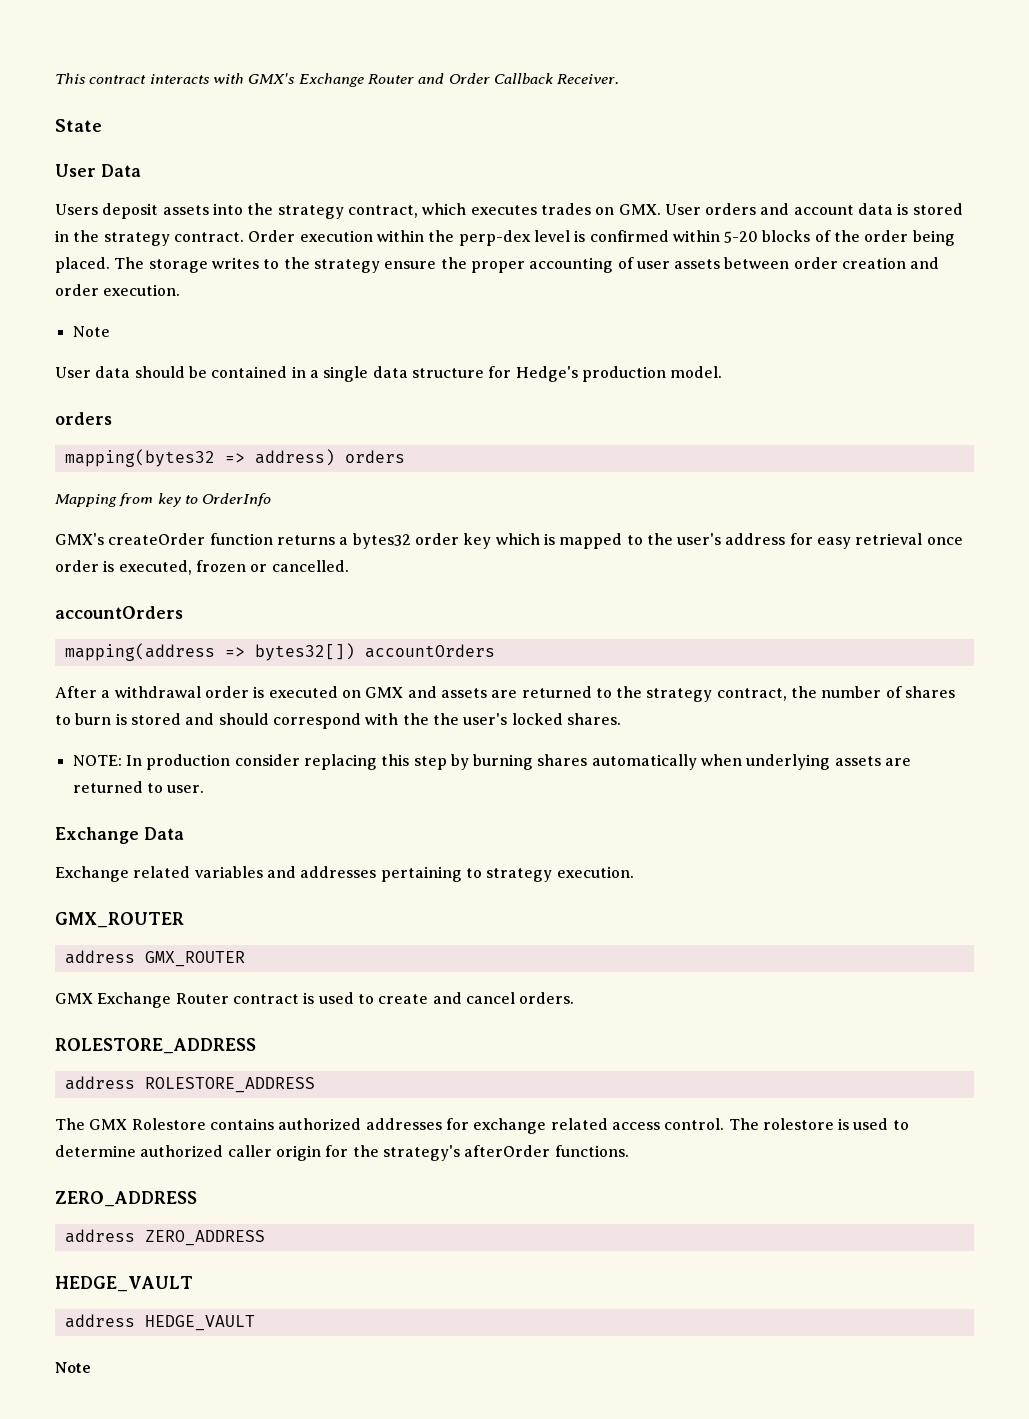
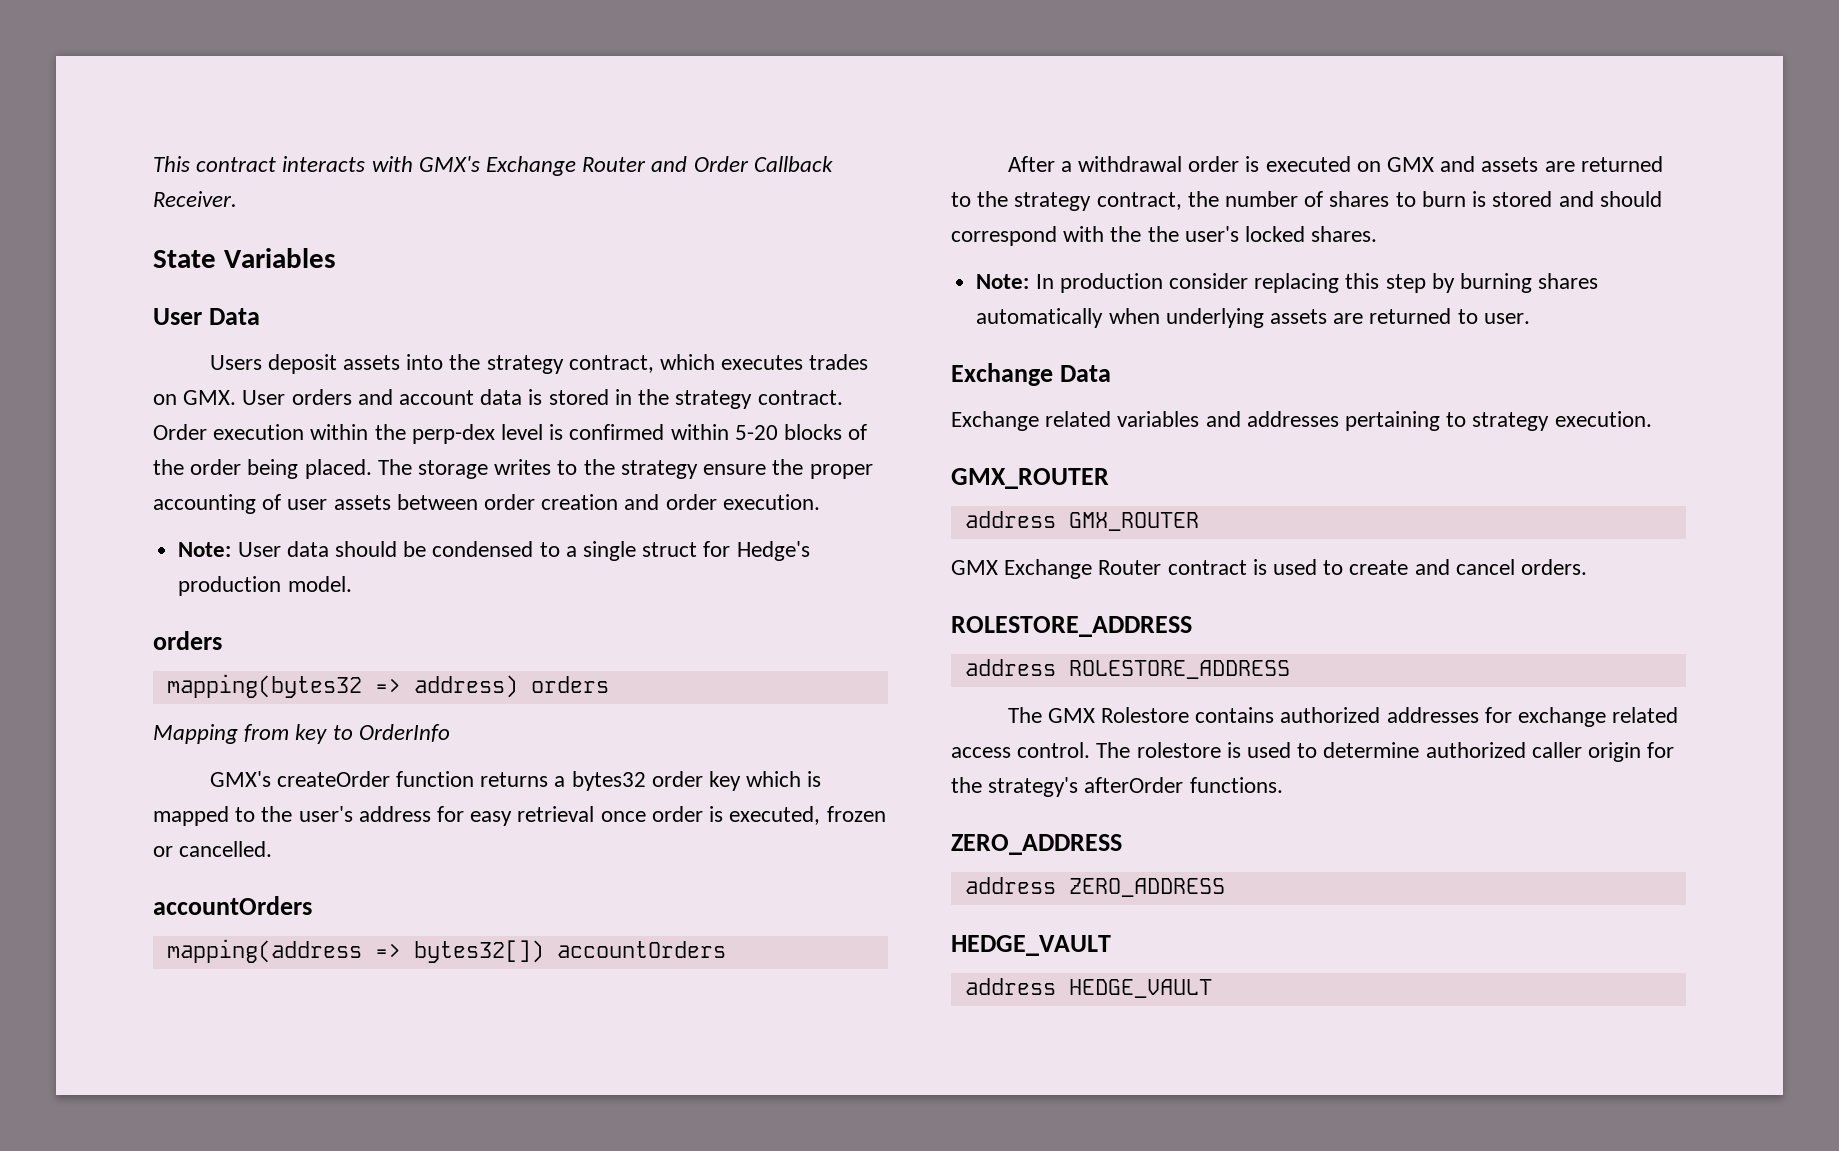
(102, 125) none -> [223,248,336,268] Variables
[72,326,110,337] Note // -> [178,542,232,557] Note:
[211,366,484,382] contained in a single data structure -> [432,541,698,561] condensed to a single struct
[72,755,122,766] NOTE: -> [976,274,1030,289] Note:
[55,1362,91,1373] // Note -> (1212, 988) none

